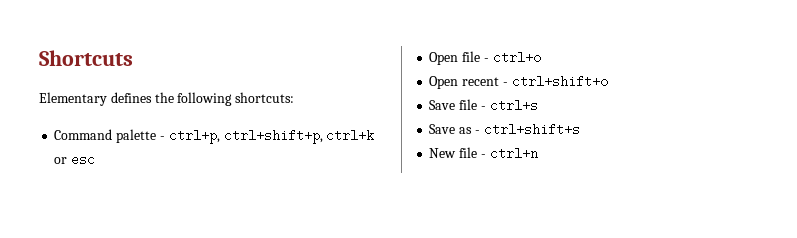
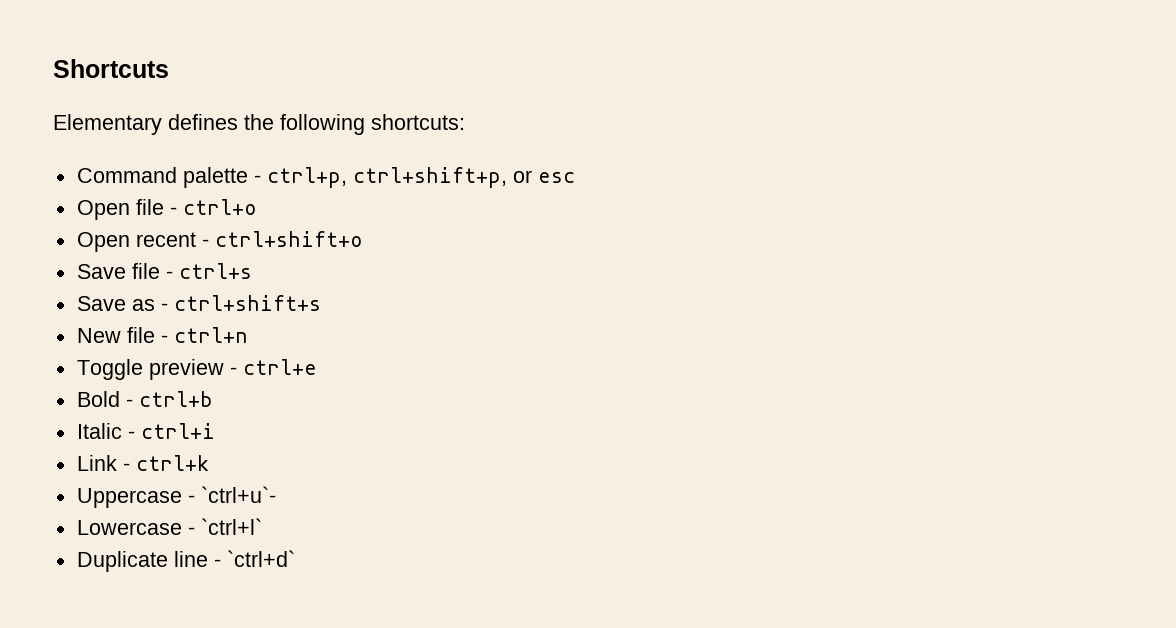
[326,129,375,142] ctrl+k -> (507, 177) none
(538, 153) none -> [76,359,317,380] [76,391,213,407] [76,423,215,439] [76,455,209,471] [76,486,276,508] [76,518,262,535] [76,550,295,572] // Toggle preview - ctrl+e // Bold - ctrl+b // Italic - ctrl+i // Link - ctrl+k // Uppercase - `ctrl+u`- // Lowercase - `ctrl+l` // Duplicate line - `ctrl+d`

